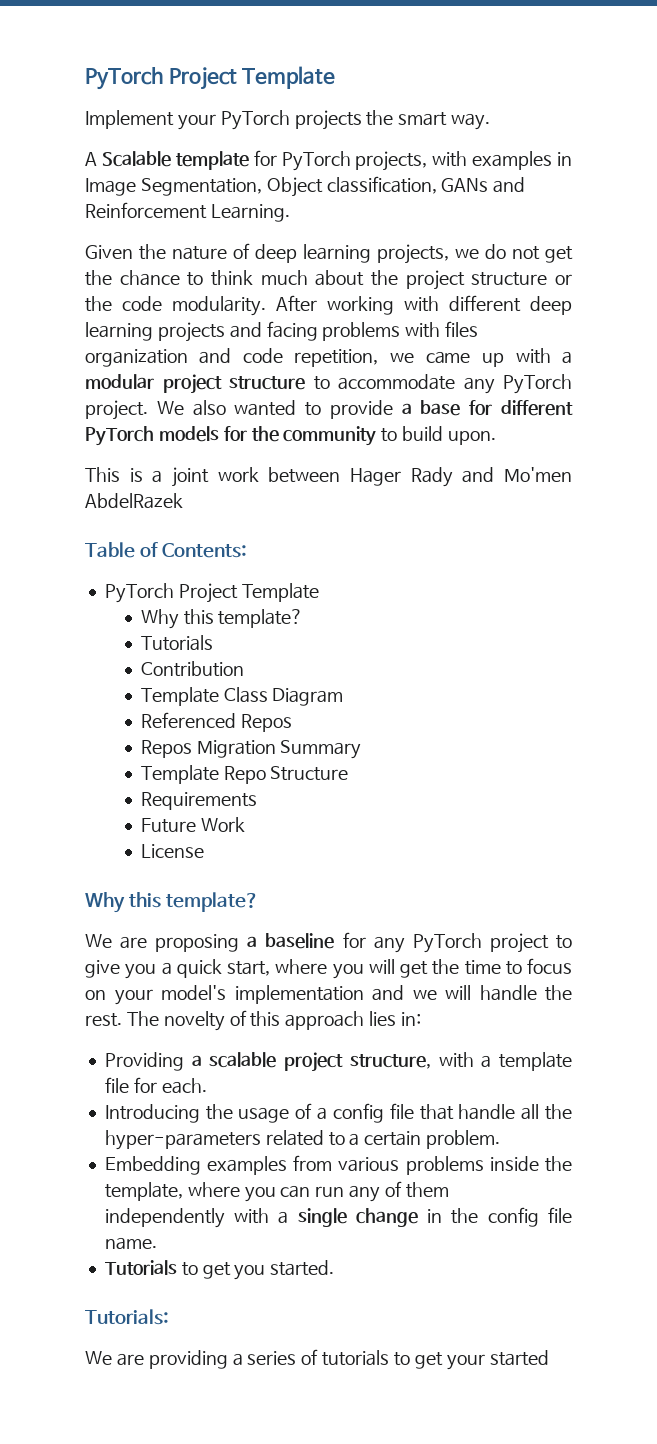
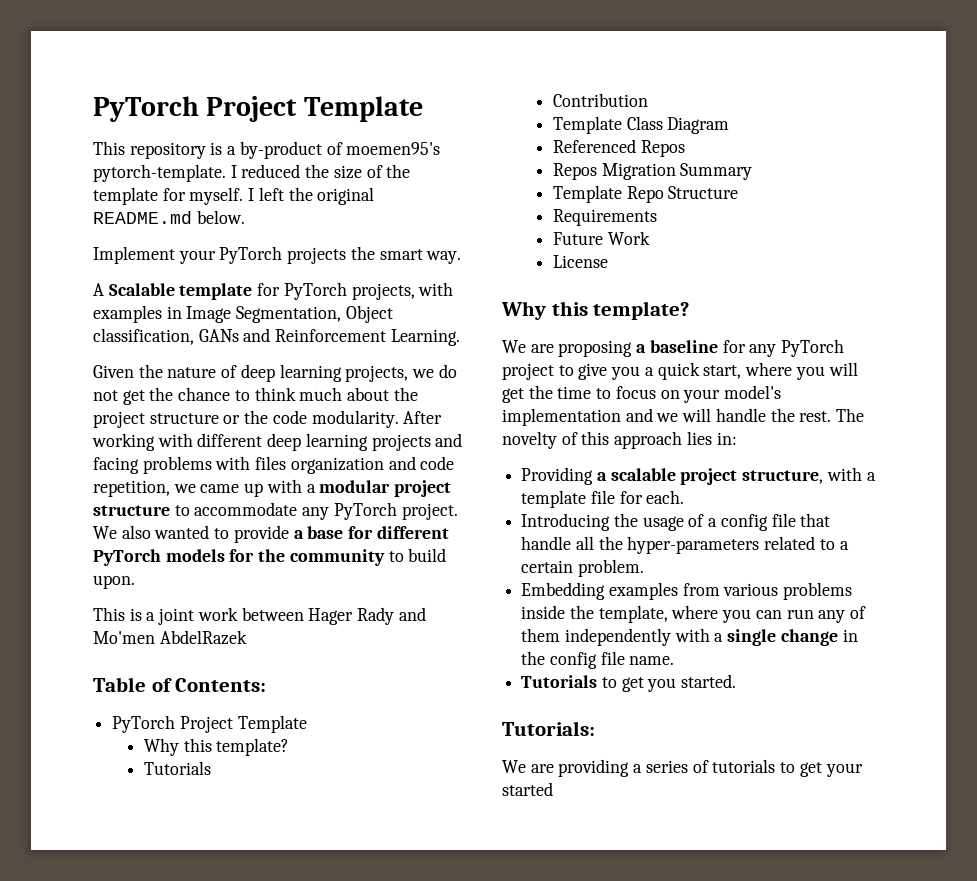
[85,66,336,90] PyTorch Project Template -> [93,96,423,122] [93,141,441,159] [93,164,411,182] [93,187,375,205] [93,210,245,224] PyTorch Project Template // This repository is a by-product of moemen95's pytorch-template. I reduced the size of the template for myself. I left the original README.md below.

